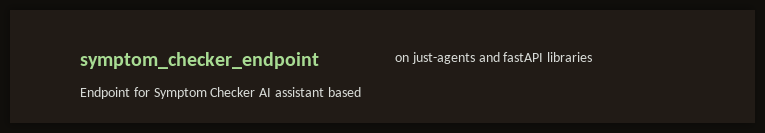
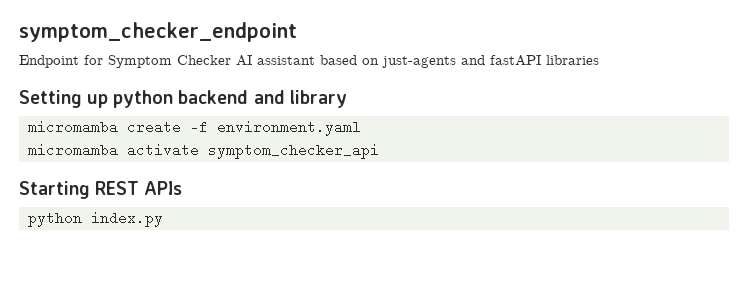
(593, 57) none -> [19,90,347,108] [28,120,361,136] [28,143,379,159] [19,181,183,199] [28,211,163,227] // Setting up python backend and library // micromamba create -f environment.yaml // micromamba activate symptom_checker_api // Starting REST APIs // python index.py

